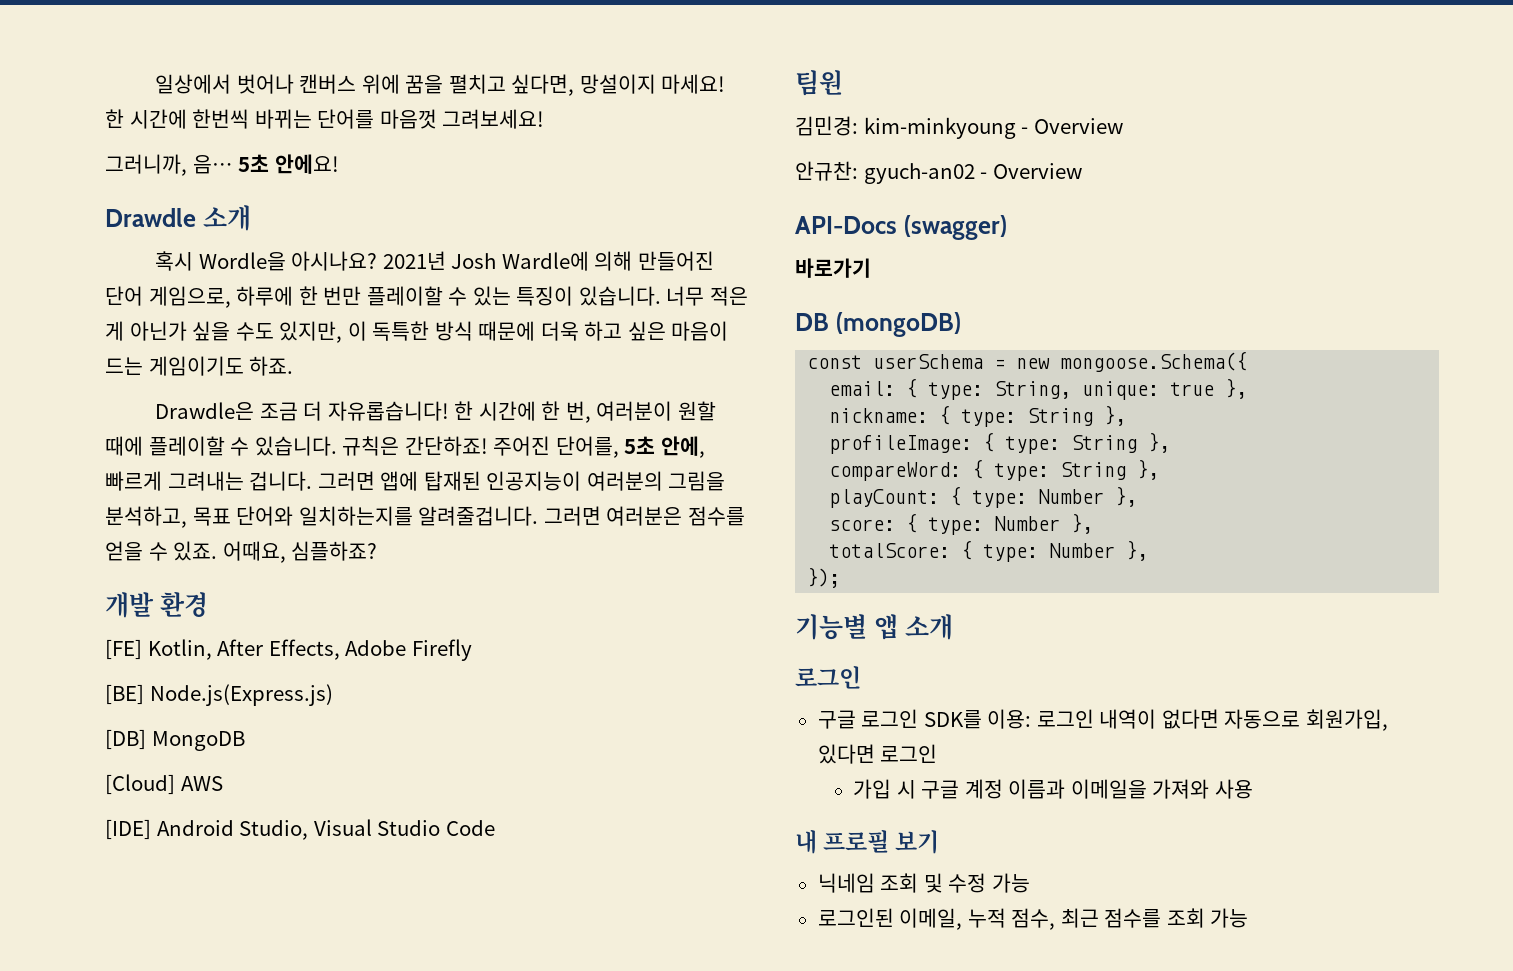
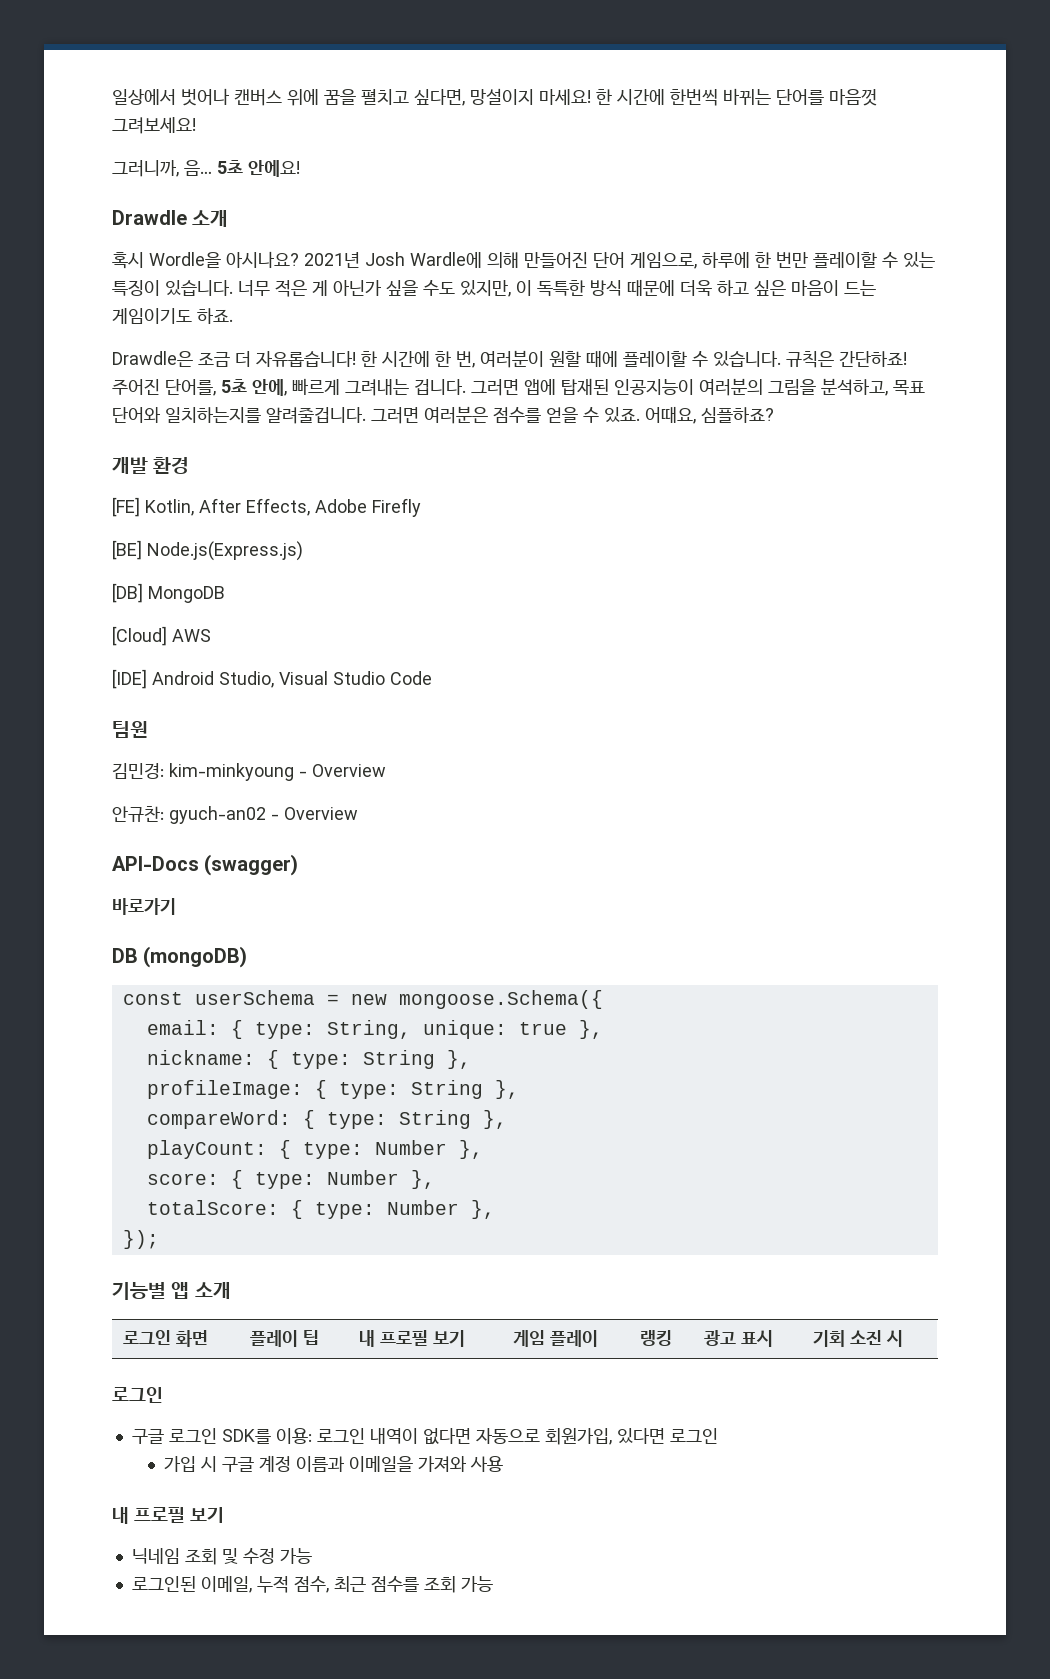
(953, 627) none -> [122,1330,208,1347] [249,1330,319,1347] [358,1330,465,1347] [512,1330,598,1347] [639,1330,672,1346] [703,1330,773,1347] [812,1330,903,1347] // 로그인 화면 | 플레이 팁 | 내 프로필 보기 | 게임 플레이 | 랭킹 | 광고 표시 | 기회 소진 시

